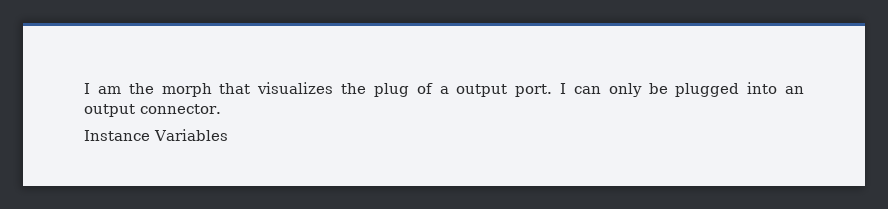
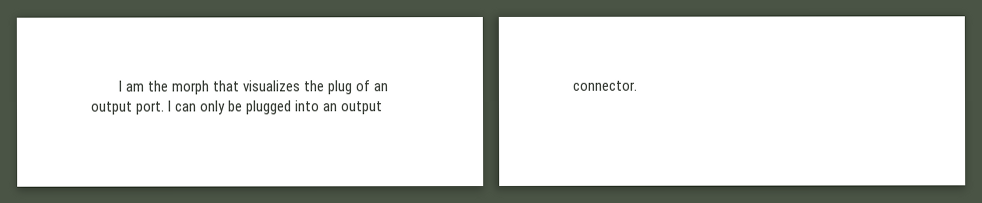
[439,86,449,94] a -> [373,83,389,92] an
[84,129,228,141] // Instance Variables -> (637, 85) none

